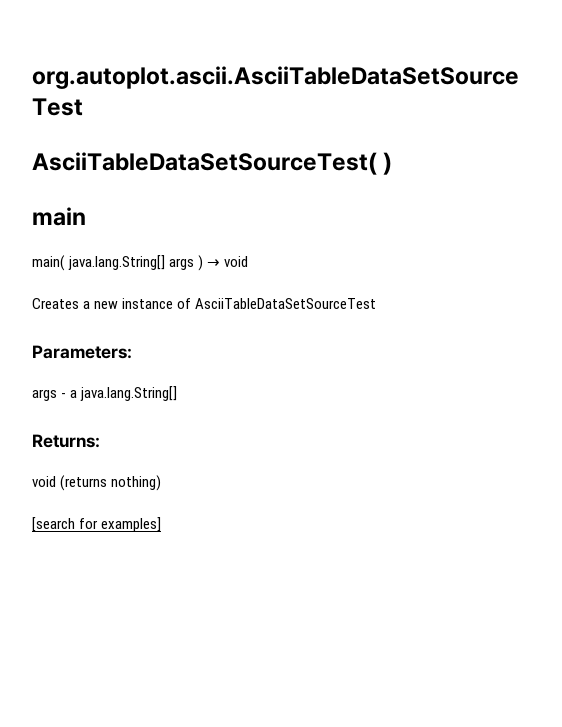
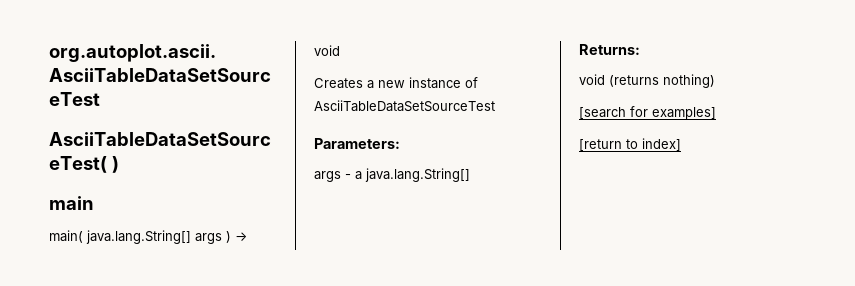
(162, 524) none -> [579,138,681,151] // [return to index]

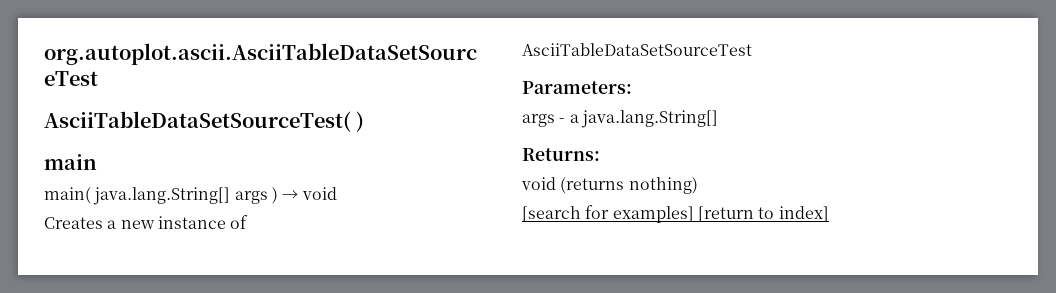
(716, 113) // -> (694, 214) none

